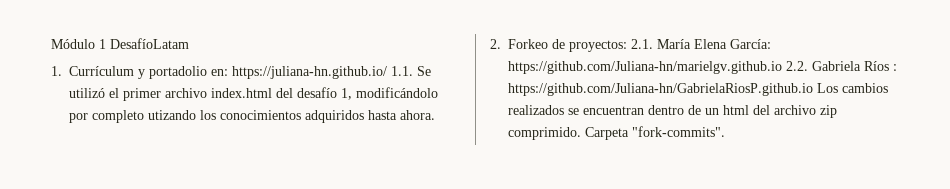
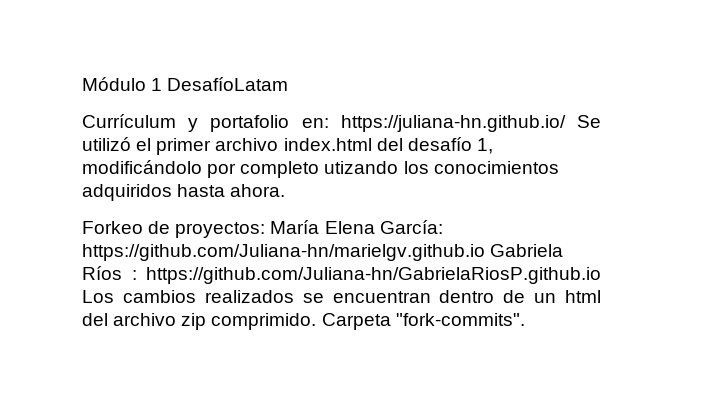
[51,66,62,76] 1. -> (289, 84) none
[149,66,207,79] portadolio -> [210,115,290,132] portafolio
[391,66,413,76] 1.1. -> (566, 123) none
[490,39,501,49] 2. -> (286, 190) none
[631,39,653,49] 2.1. -> (266, 230) none
[786,61,808,71] 2.2. -> (485, 252) none

